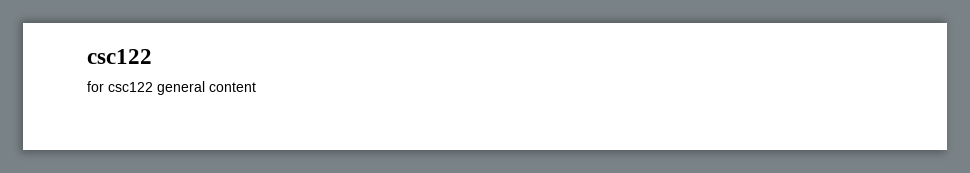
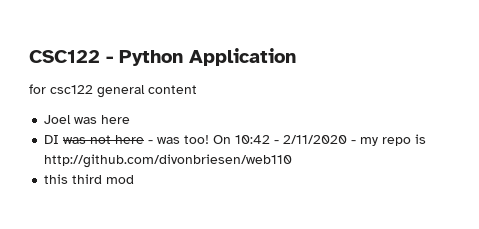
[87,49,152,64] csc122 -> [29,48,296,66] CSC122 - Python Application
(256, 87) none -> [44,115,131,124] [44,134,427,146] [44,154,293,168] [44,174,135,184] // Joel was here // DI was not here - was too! On 10:42 - 2/11/2020 - my repo is http://github.com/divonbriesen/web110 // this third mod

